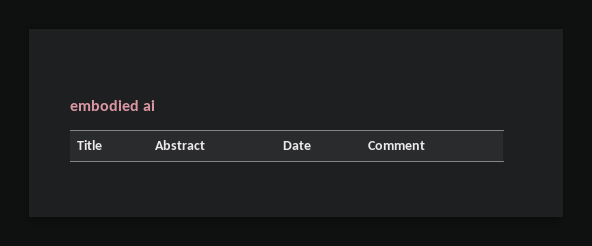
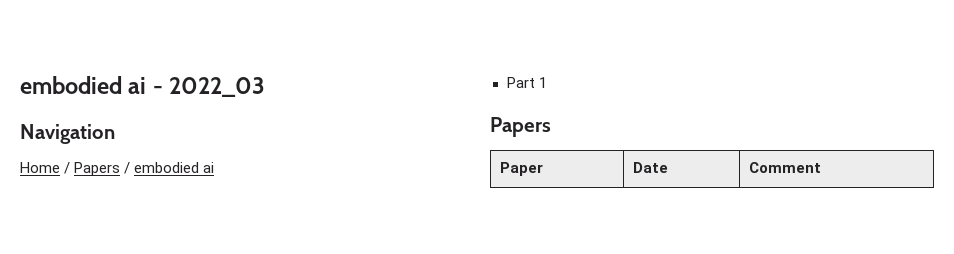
[70,100,156,111] [77,140,103,150] [155,140,206,150] embodied ai // Title | Abstract -> [20,76,266,97] [20,124,115,144] [20,162,215,176] [506,77,547,88] [490,117,551,137] [499,162,543,176] embodied ai - 2022_03 // Navigation // Home / Papers / embodied ai // Part 1 // Papers // Paper

